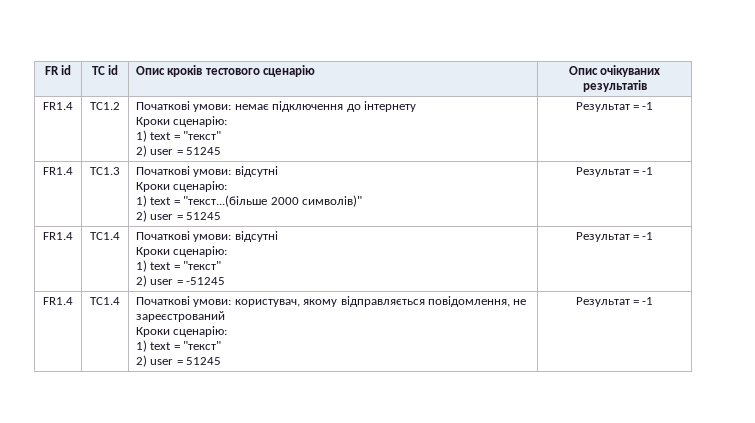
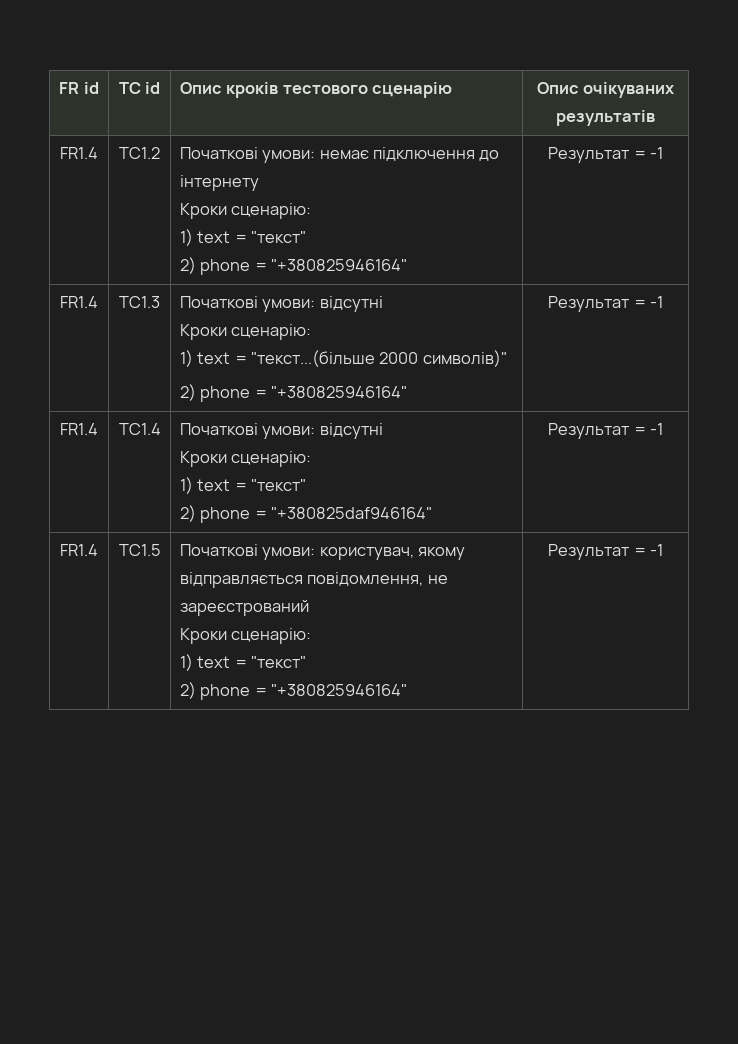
[150,147,222,155] user = 51245 -> [200,259,407,275] phone = "+380825946164"
[150,212,222,220] user = 51245 -> [200,386,407,402] phone = "+380825946164"
[150,277,226,285] [575,232,654,242] [43,297,73,305] [90,297,120,305] user = -51245 | Результат = -1 // FR1.4 | TC1.4 -> [200,507,432,523] [548,423,663,439] [60,544,98,556] [118,544,161,556] phone = "+380825daf946164" | Результат = -1 // FR1.4 | TC1.5
[150,357,222,365] user = 51245 -> [200,684,407,700] phone = "+380825946164"

